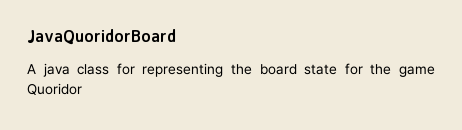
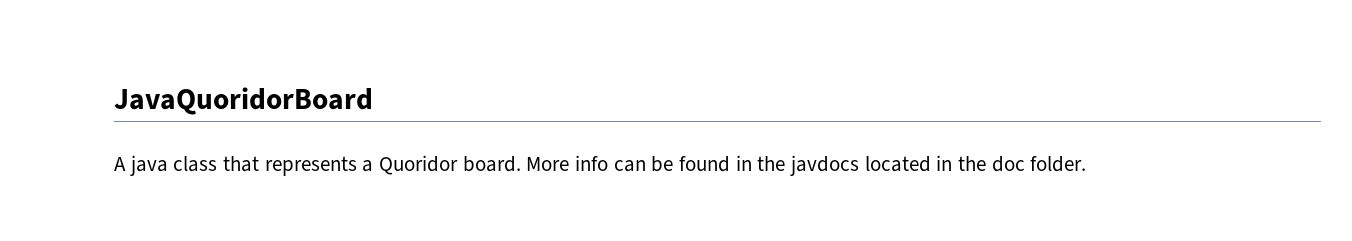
[116,63,436,77] [27,83,82,95] for representing the board state for the game Quoridor -> [223,155,1087,176] that represents a Quoridor board. More info can be found in the javdocs located in the doc folder.

